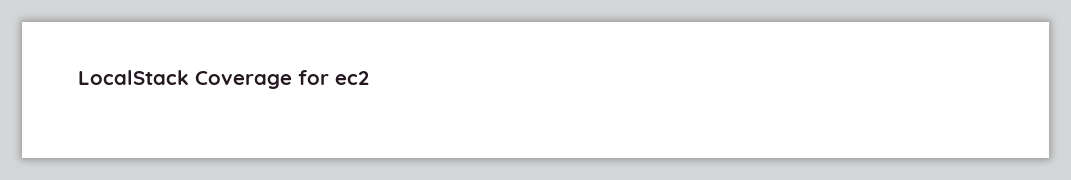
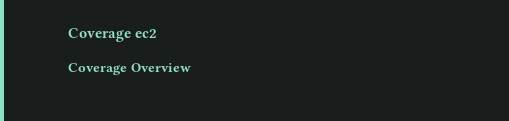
[78,70,329,89] LocalStack Coverage for -> [68,28,131,42] Coverage
(369, 78) none -> [68,63,191,75] // Coverage Overview

